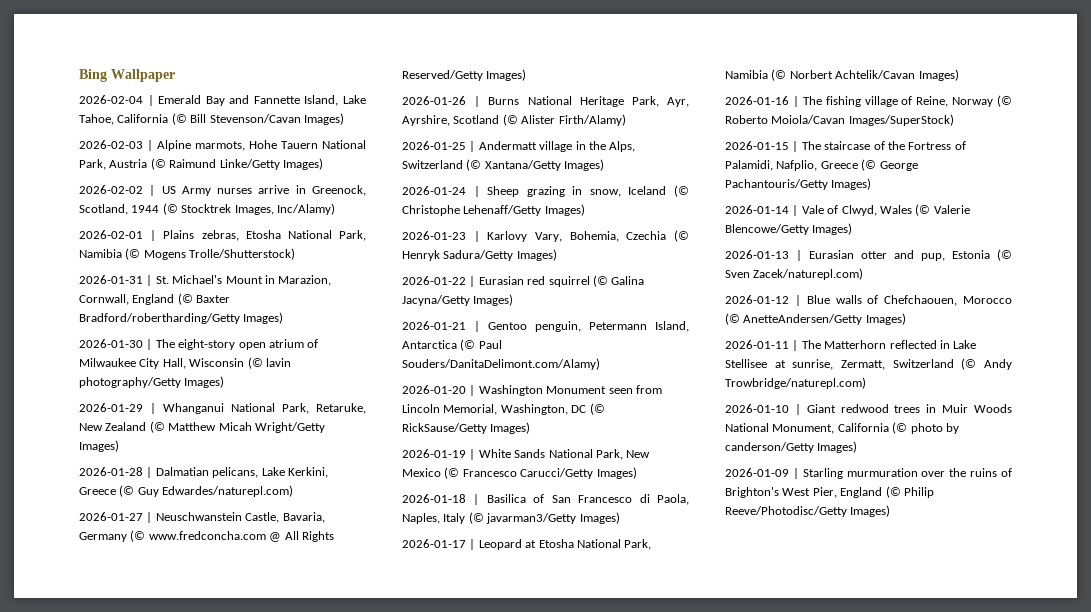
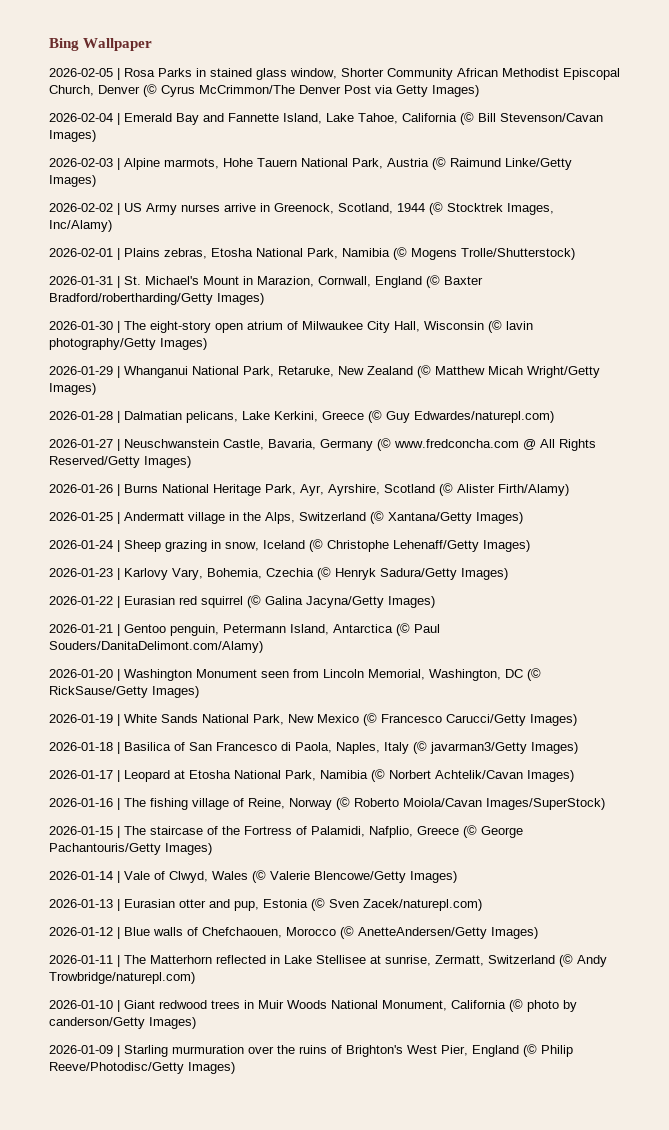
(175, 75) none -> [49,68,620,80] [49,84,479,97] // 2026-02-05 | Rosa Parks in stained glass window, Shorter Community African Methodist Episcopal Church, Denver (© Cyrus McCrimmon/The Denver Post via Getty Images)

